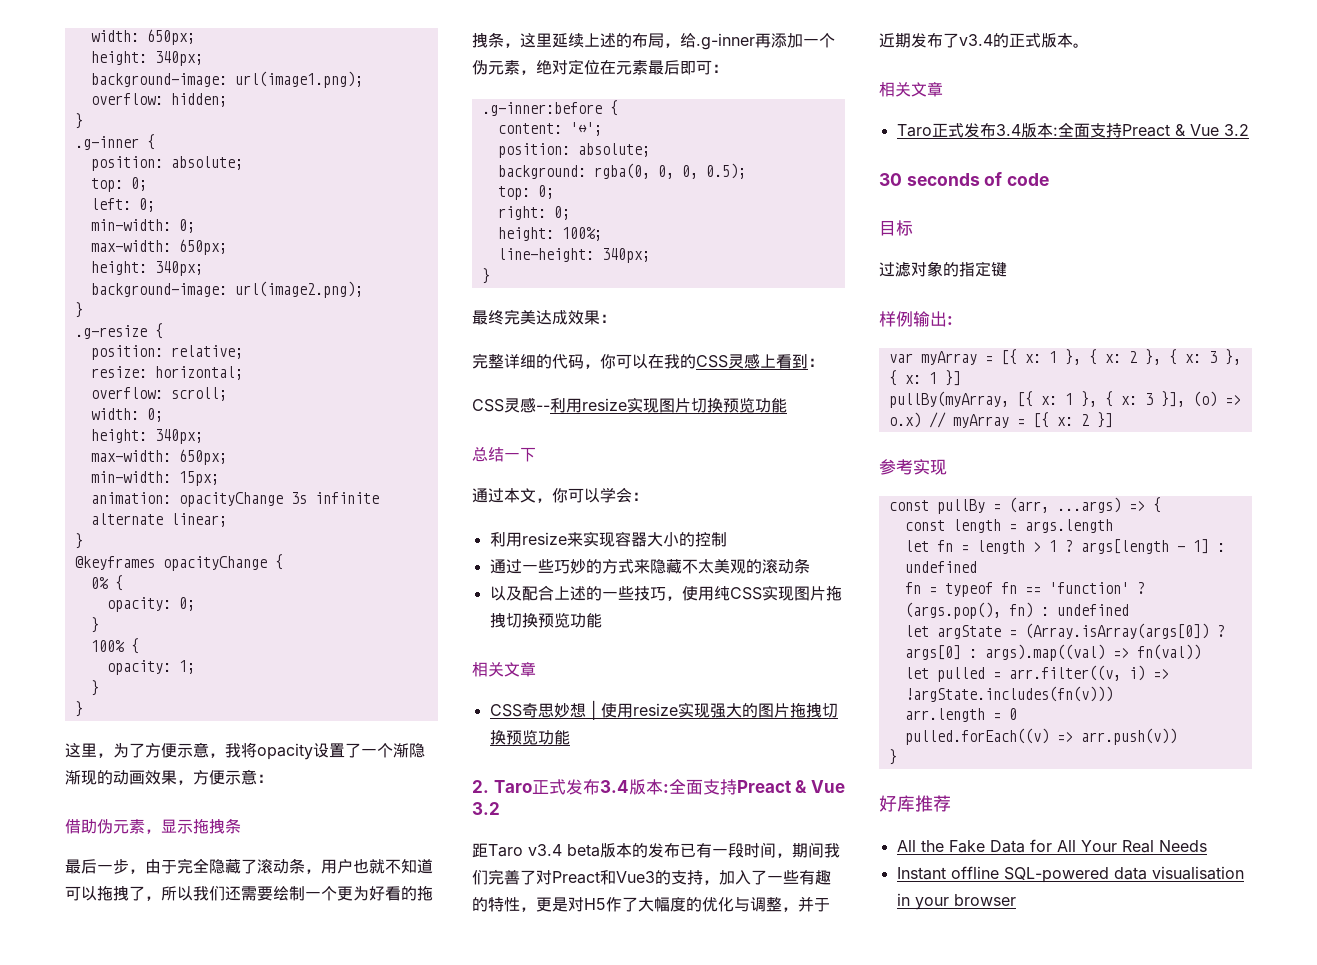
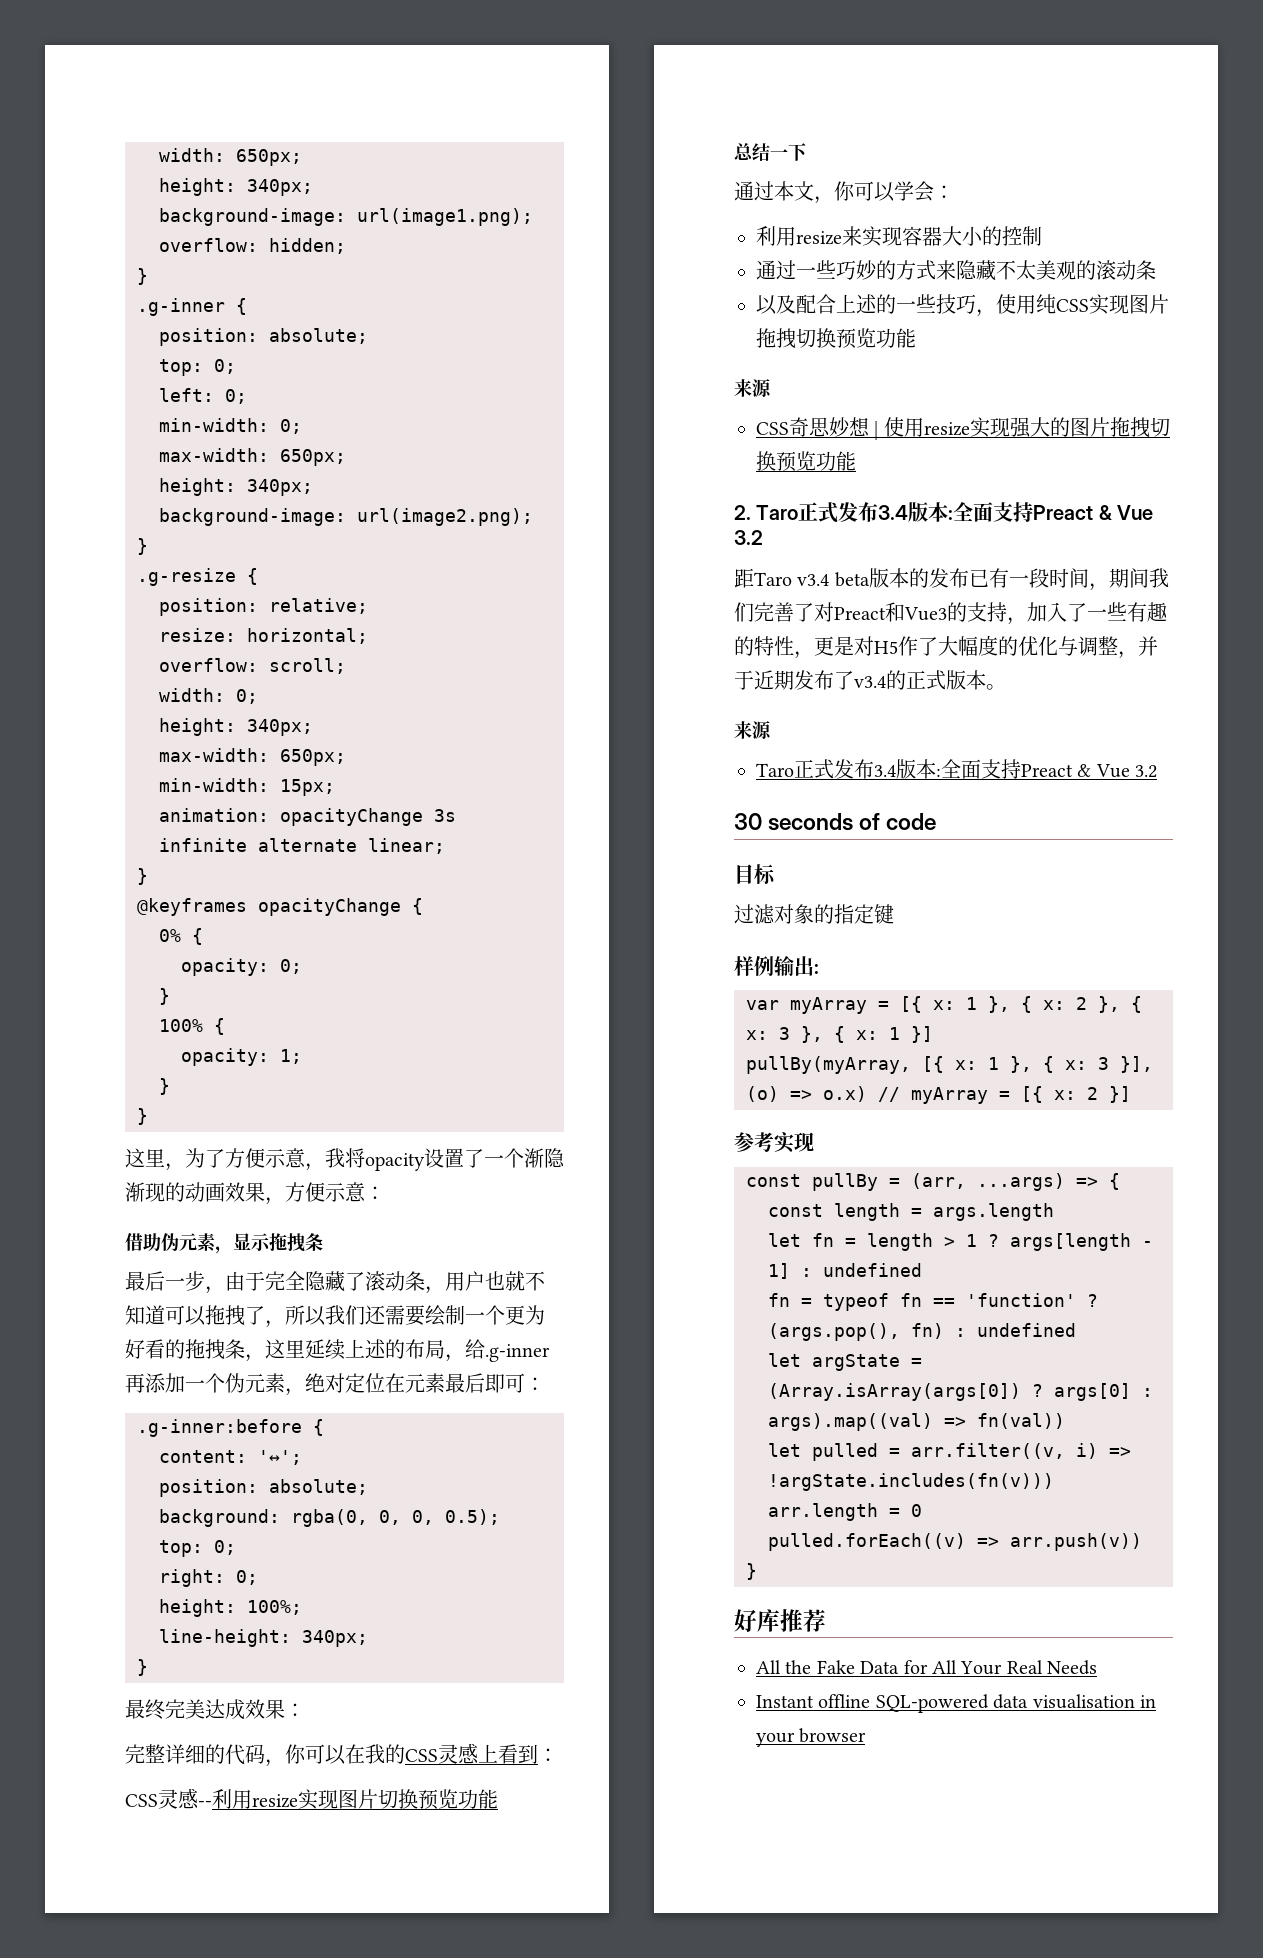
[472,662,536,677] 相关文章 -> [734,379,772,397] 来源
[879,82,943,97] 相关文章 -> [734,721,772,739] 来源

